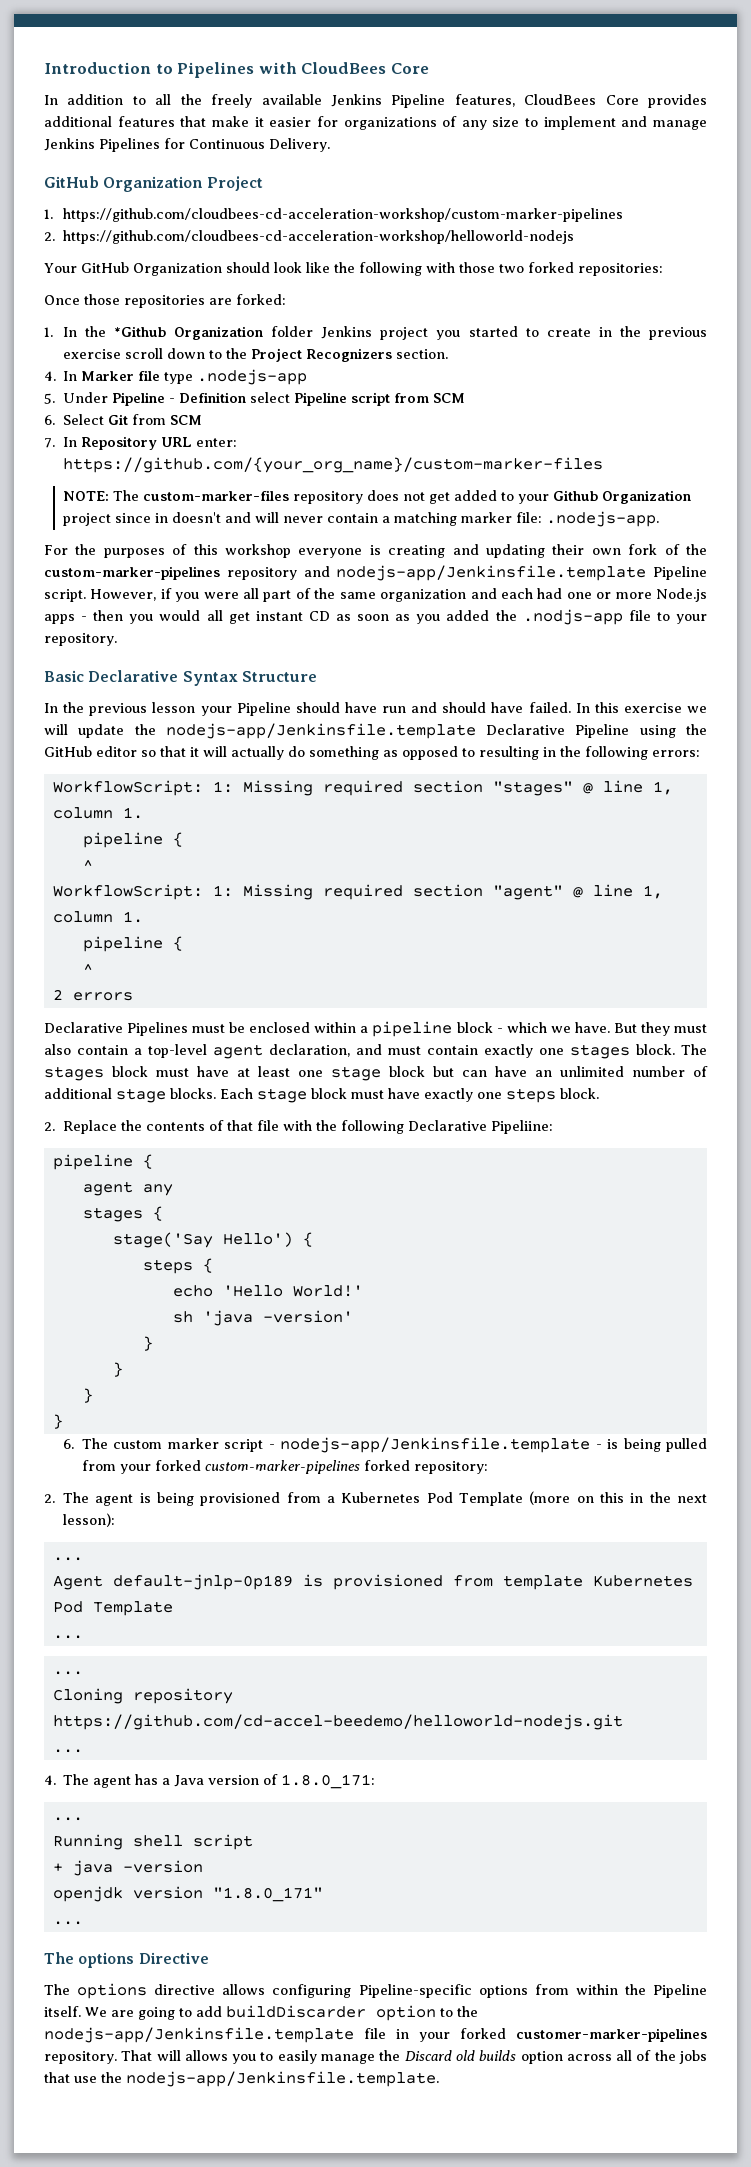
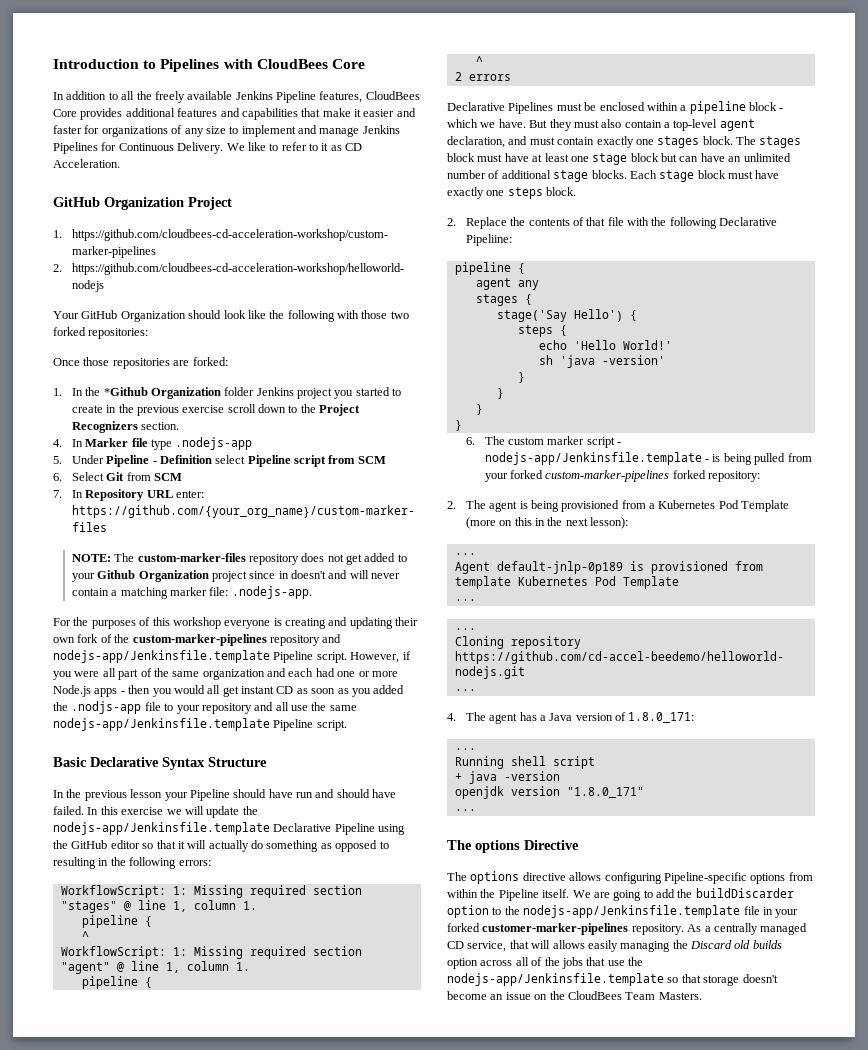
(175, 121) none -> [220,108,298,120] and capabilities
(312, 122) none -> [396,108,416,117] [53,125,82,134] and faster
(330, 145) none -> [226,142,363,151] [53,159,120,168] We like to refer to it as CD Acceleration.
[44,633,117,646] repository. -> [201,702,357,714] [53,718,347,731] repository and all use the same nodejs-app/Jenkinsfile.template Pipeline script.
(222, 2011) none -> [677,889,693,898] the
[121,2050,376,2064] That will allows you to easily manage -> [687,923,808,935] [447,940,671,952] As a centrally managed CD service, that will allows easily managing
[126,2071,439,2087] nodejs-app/Jenkinsfile.template. -> [447,973,778,986] [447,991,702,1000] nodejs-app/Jenkinsfile.template so that storage doesn't become an issue on the CloudBees Team Masters.

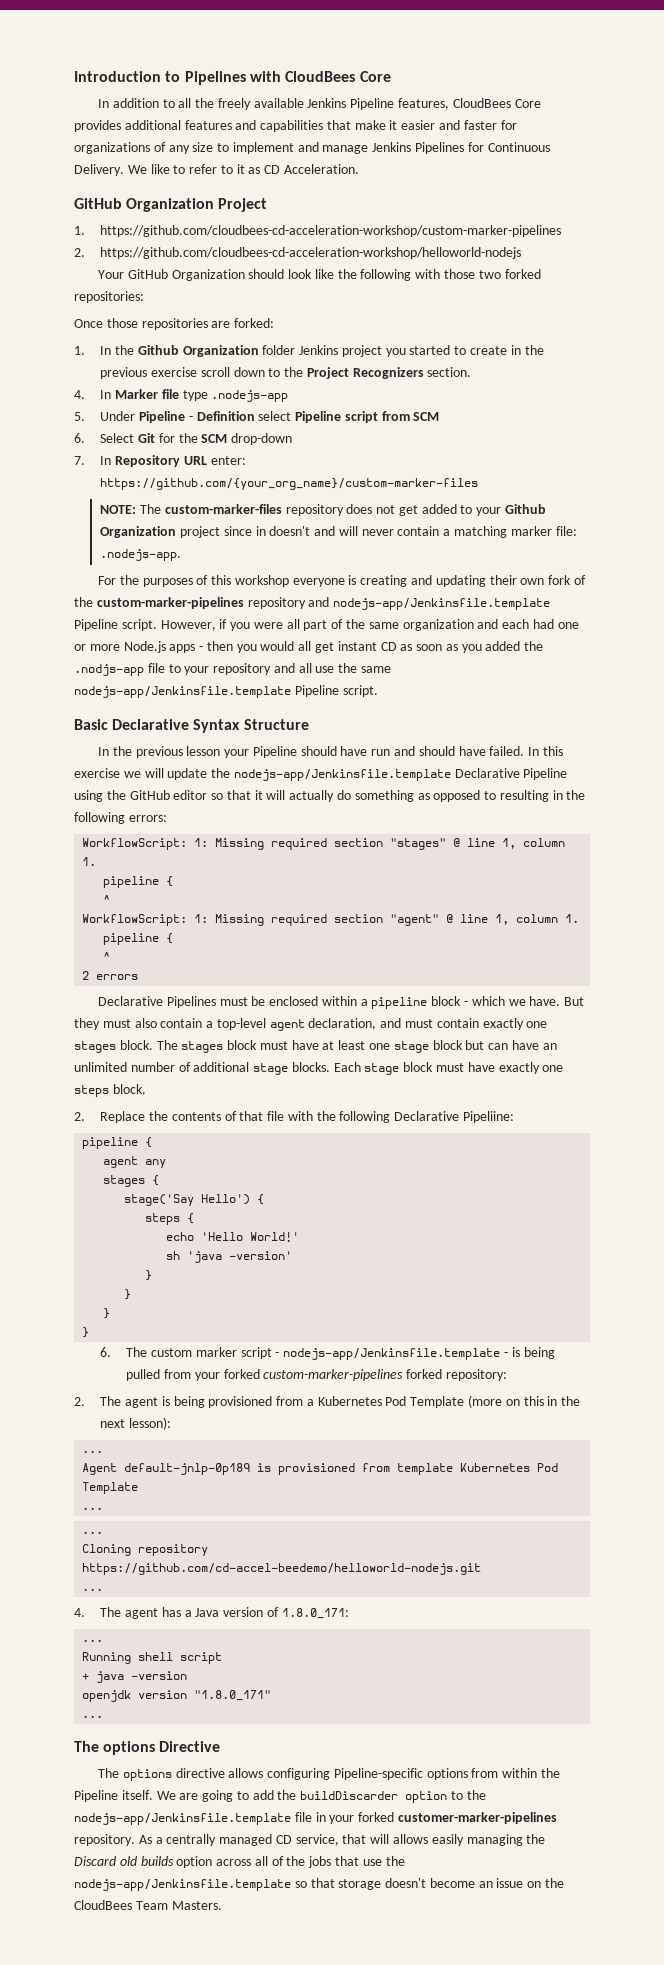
[103,387,148,396] *Github -> [137,345,179,355] Github
[126,472,182,481] from SCM -> [158,433,293,445] for the SCM drop-down

